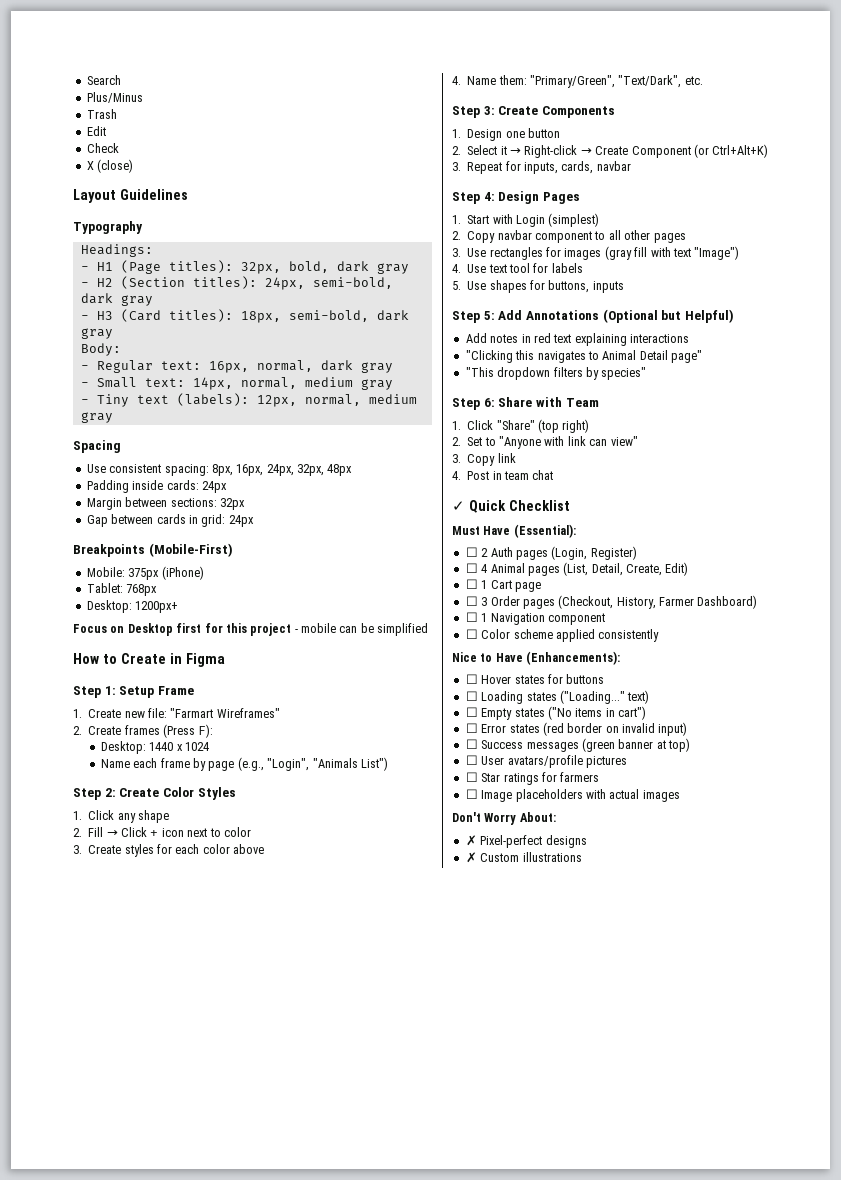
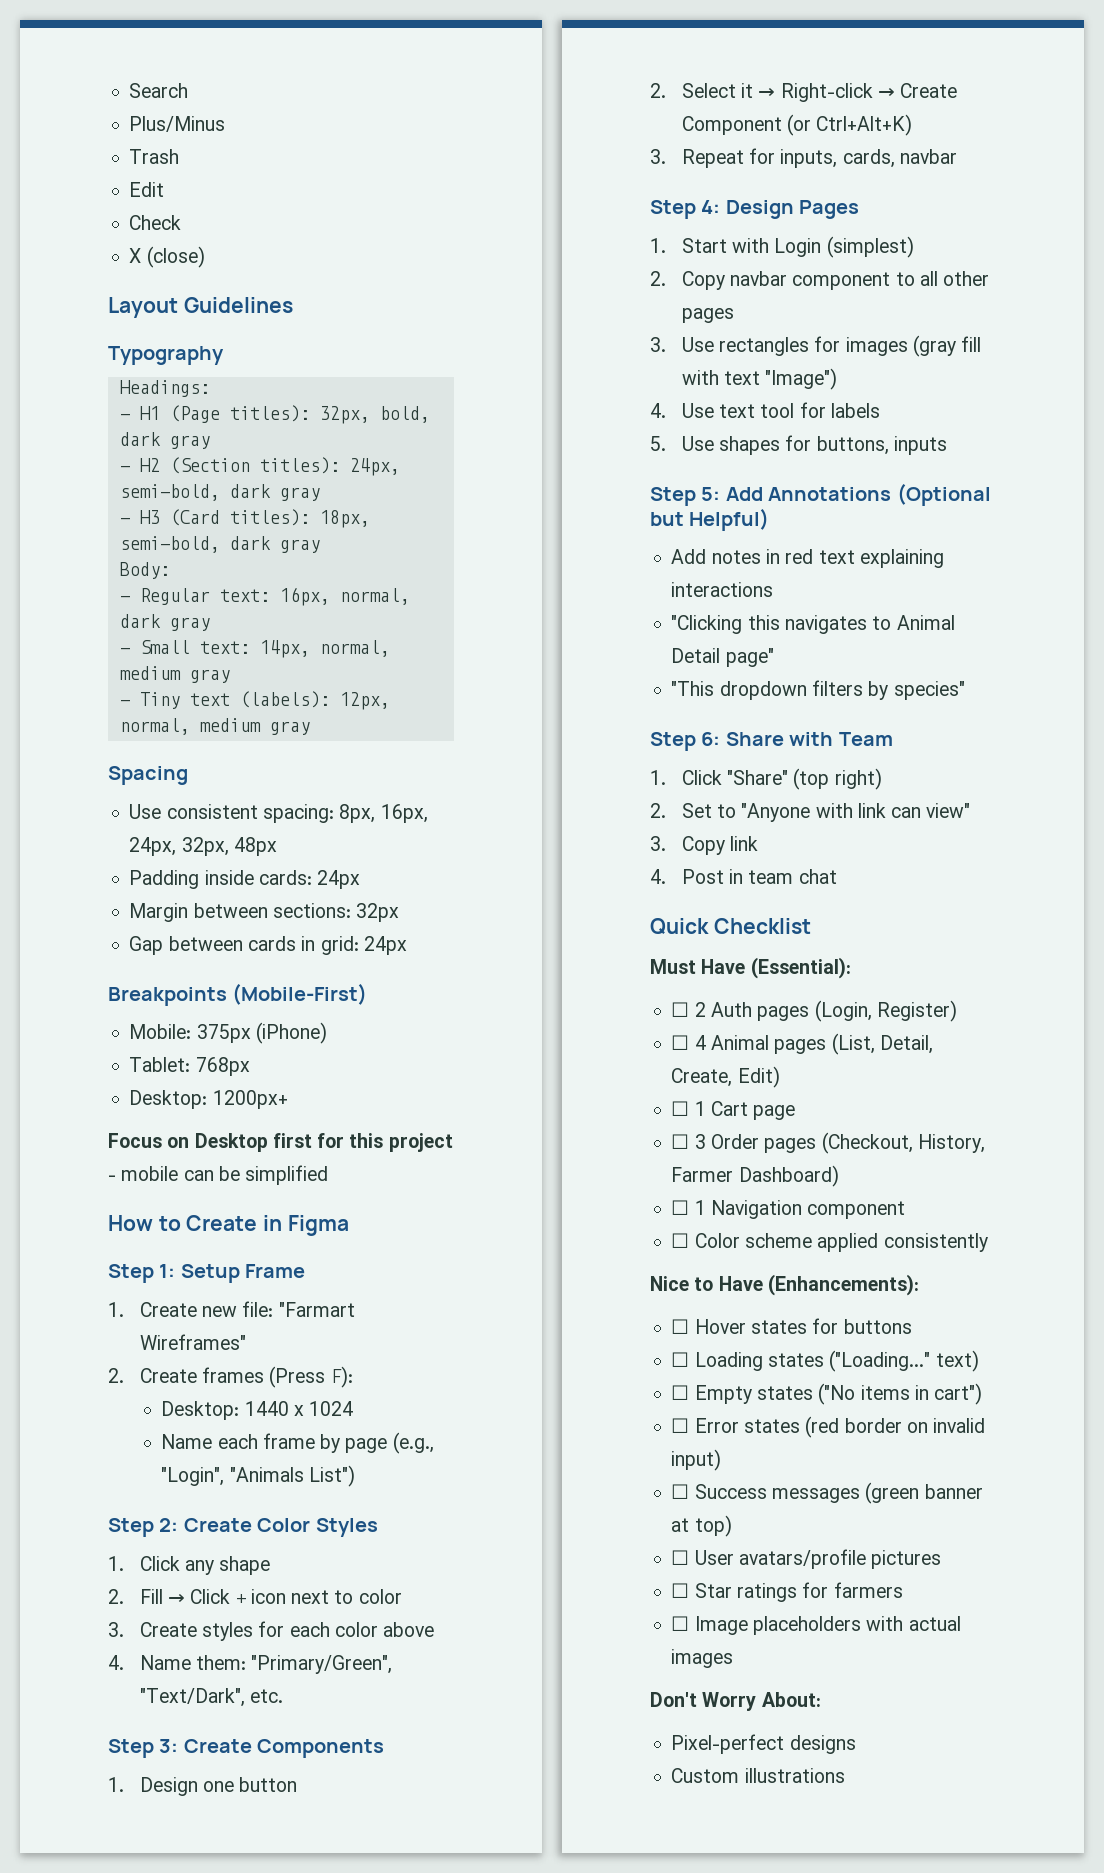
[452,501,465,511] ✓ -> (837, 876) none
[465,835,477,846] ✗ -> (821, 1699) none
[465,852,477,863] ✗ -> (856, 1744) none

